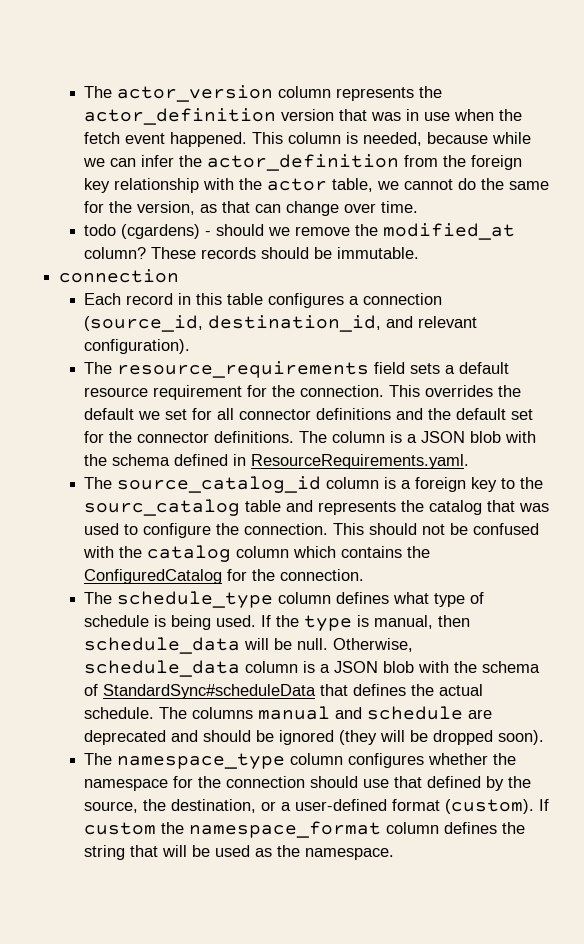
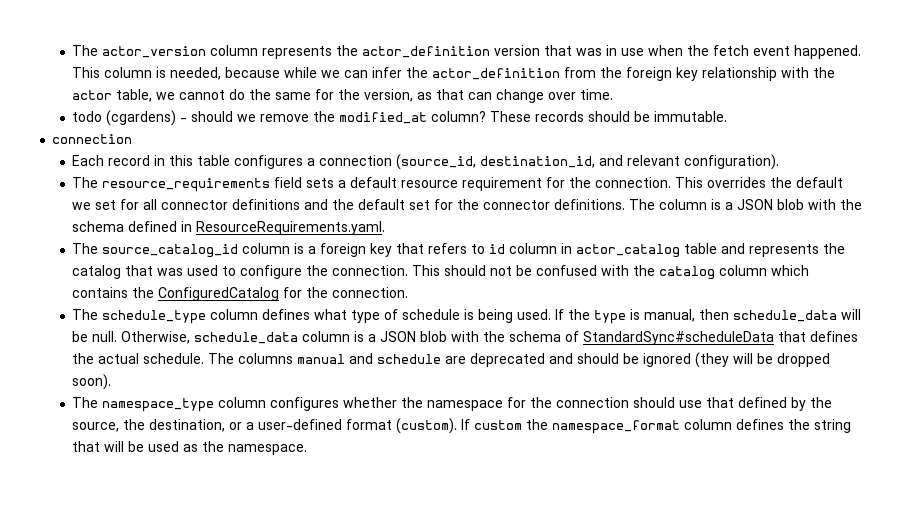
[501,477,544,489] [84,499,241,516] to the sourc_catalog -> [396,243,681,258] that refers to id column in actor_catalog

